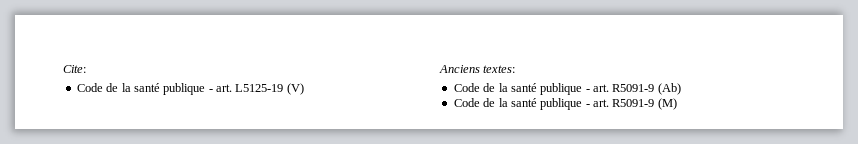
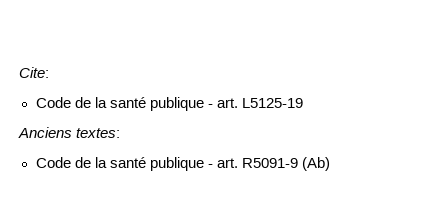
[286,83,304,95] (V) -> (303, 103) none
[453,98,677,110] // Code de la santé publique - art. R5091-9 (M) -> (330, 164) none

